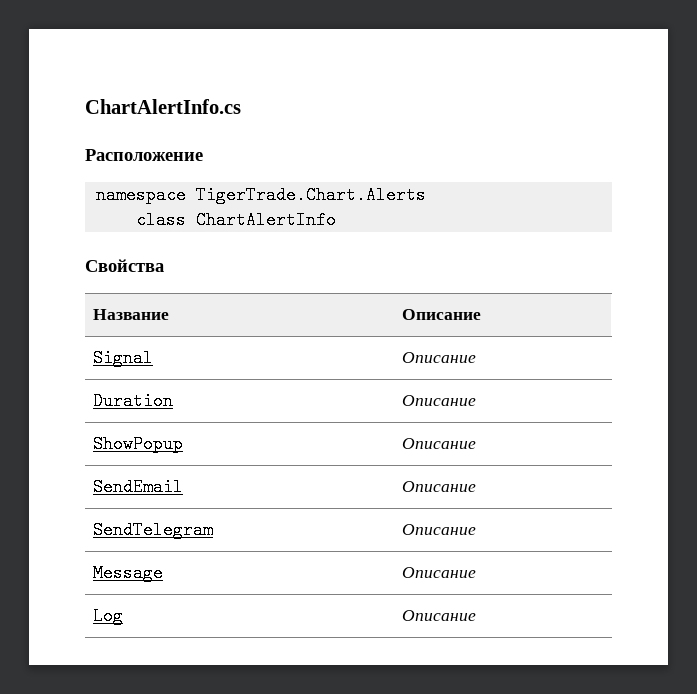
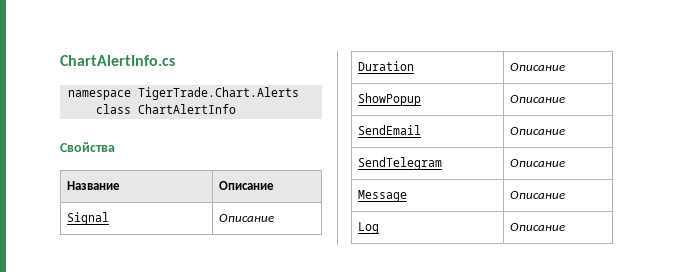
[85,149,203,161] // Расположение -> (175, 60) none

